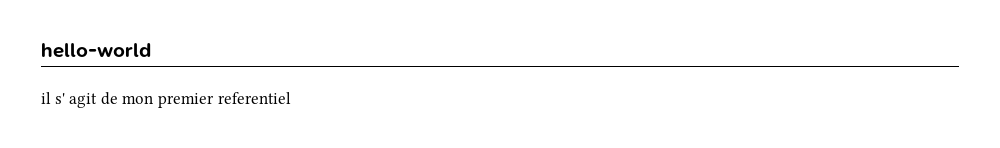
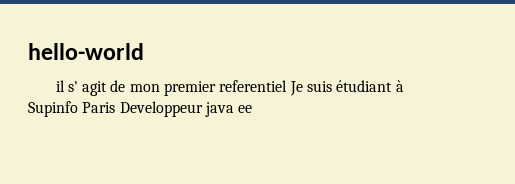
(291, 98) none -> [289,80,404,96] [28,101,253,117] Je suis étudiant à Supinfo Paris Developpeur java ee

